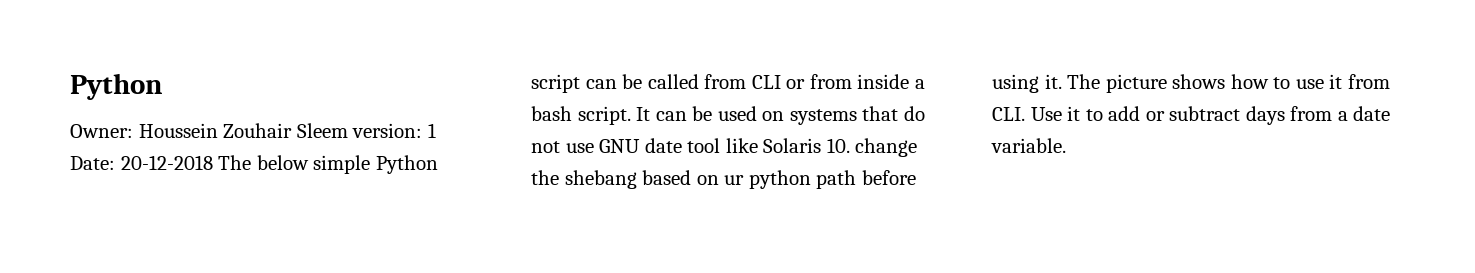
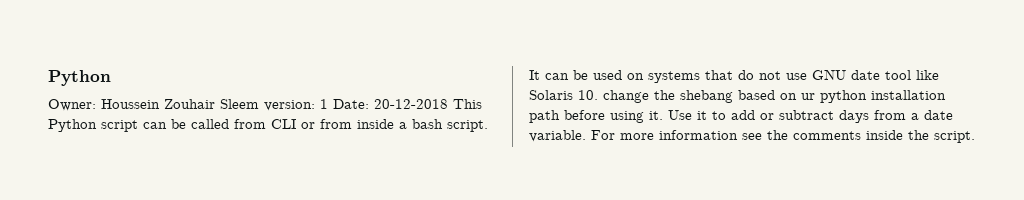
[218,155,371,174] The below simple -> [453,99,482,109] This
(811, 179) none -> [871,90,946,100] installation
[1067,74,1390,93] [992,107,1025,121] The picture shows how to use it from CLI. -> (663, 115) none
(1066, 145) none -> [591,130,975,143] For more information see the comments inside the script.

